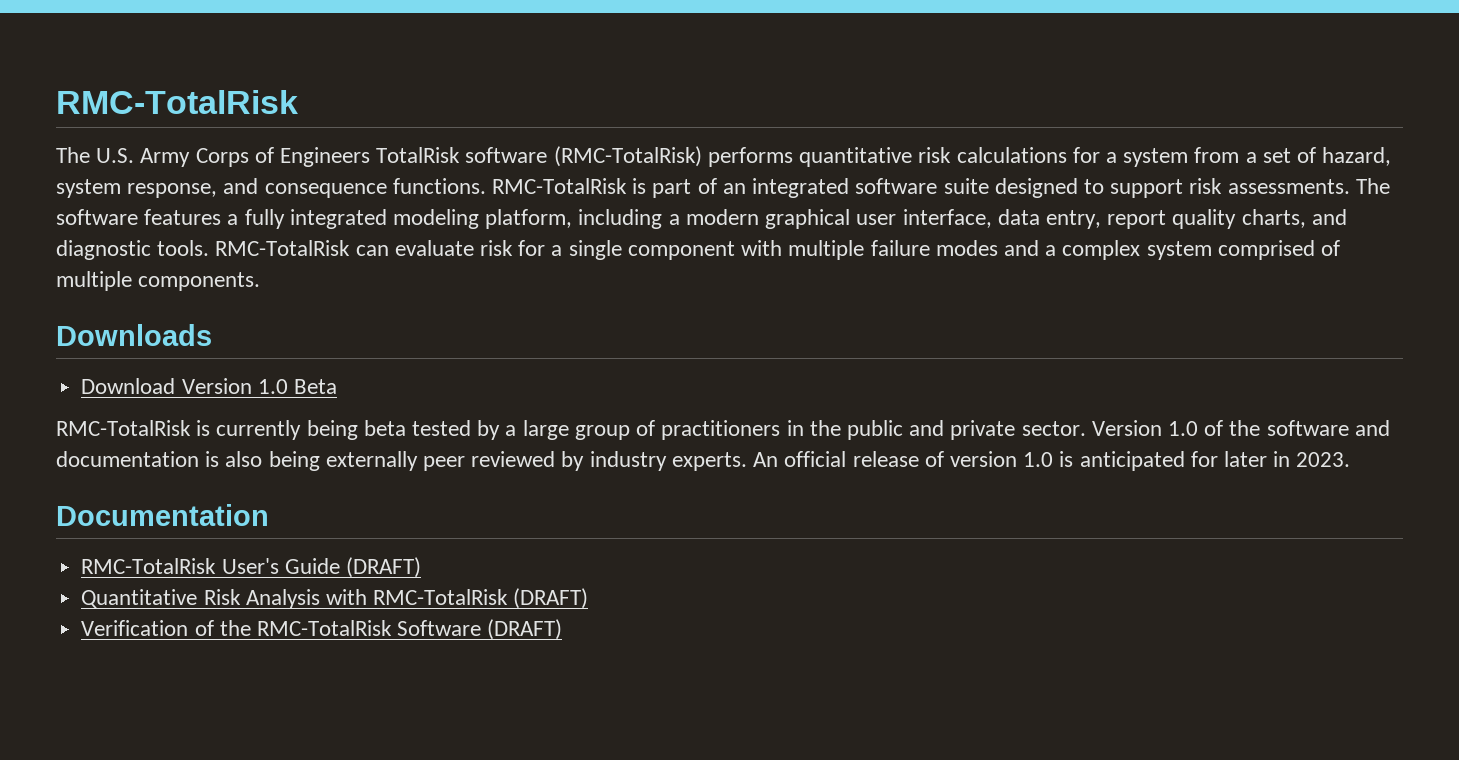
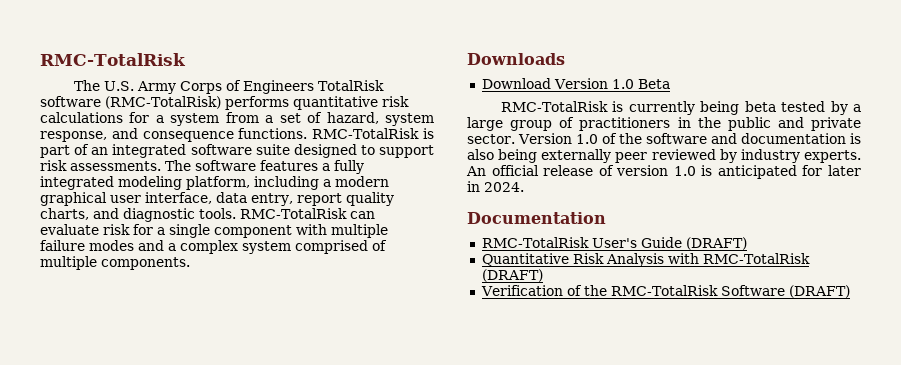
[1296,452,1351,467] 2023. -> [484,182,524,192] 2024.

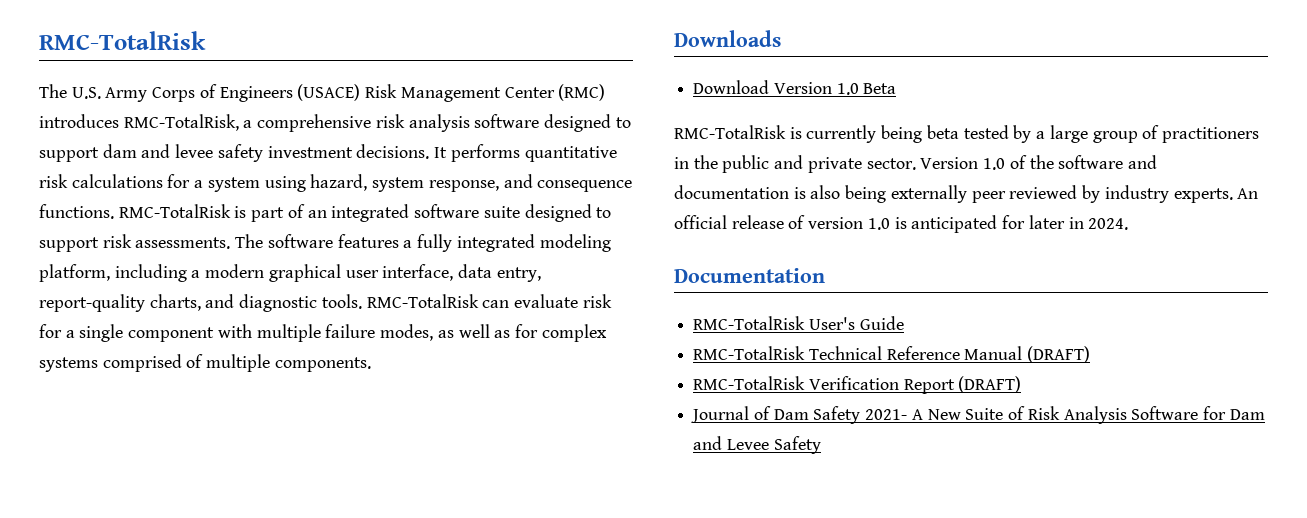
[317,80,384,91] [40,96,221,109] TotalRisk software (RMC-TotalRisk) -> [297,84,606,102] [39,114,631,132] [39,144,448,162] (USACE) Risk Management Center (RMC) introduces RMC-TotalRisk, a comprehensive risk analysis software designed to support dam and levee safety investment decisions. It
[225,112,323,123] from a set of -> [264,176,306,192] using
[296,192,394,206] report quality -> [39,294,145,312] report-quality
[89,240,291,254] modes and a complex system -> [380,324,607,342] [39,357,98,372] modes, as well as for complex systems
[685,237,747,250] [481,253,810,267] [481,269,543,282] [480,285,850,298] (DRAFT) // Quantitative Risk Analysis with RMC-TotalRisk (DRAFT) // Verification of the RMC-TotalRisk Software (DRAFT) -> [693,346,1091,363] [693,376,1022,394] [691,406,1265,424] [693,436,821,454] // RMC-TotalRisk Technical Reference Manual (DRAFT) // RMC-TotalRisk Verification Report (DRAFT) // Journal of Dam Safety 2021- A New Suite of Risk Analysis Software for Dam and Levee Safety

